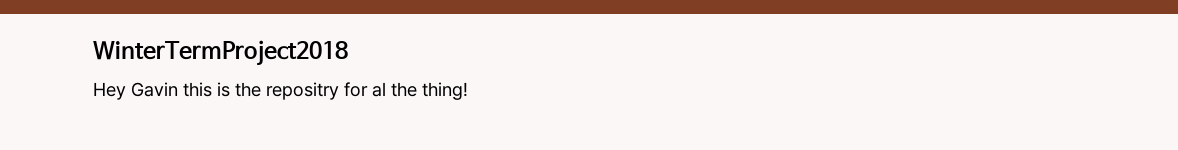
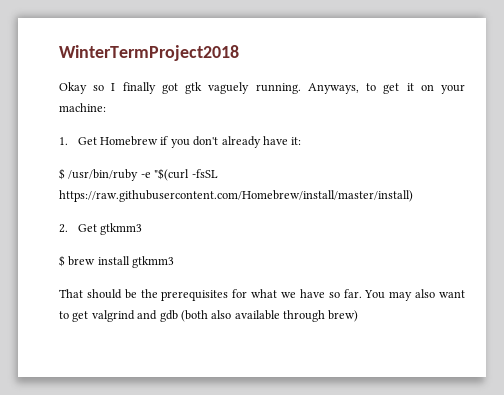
[93,82,468,100] Hey Gavin this is the repositry for al the thing! -> [59,82,465,94] [59,103,106,112] [59,136,302,148] [59,168,218,181] [59,190,413,202] [59,223,143,235] [59,255,175,268] [59,289,465,301] [59,310,359,322] Okay so I finally got gtk vaguely running. Anyways, to get it on your machine: // 1. Get Homebrew if you don't already have it: // $ /usr/bin/ruby -e "$(curl -fsSL https://raw.githubusercontent.com/Homebrew/install/master/install) // 2. Get gtkmm3 // $ brew install gtkmm3 // That should be the prerequisites for what we have so far. You may also want to get valgrind and gdb (both also available through brew)

